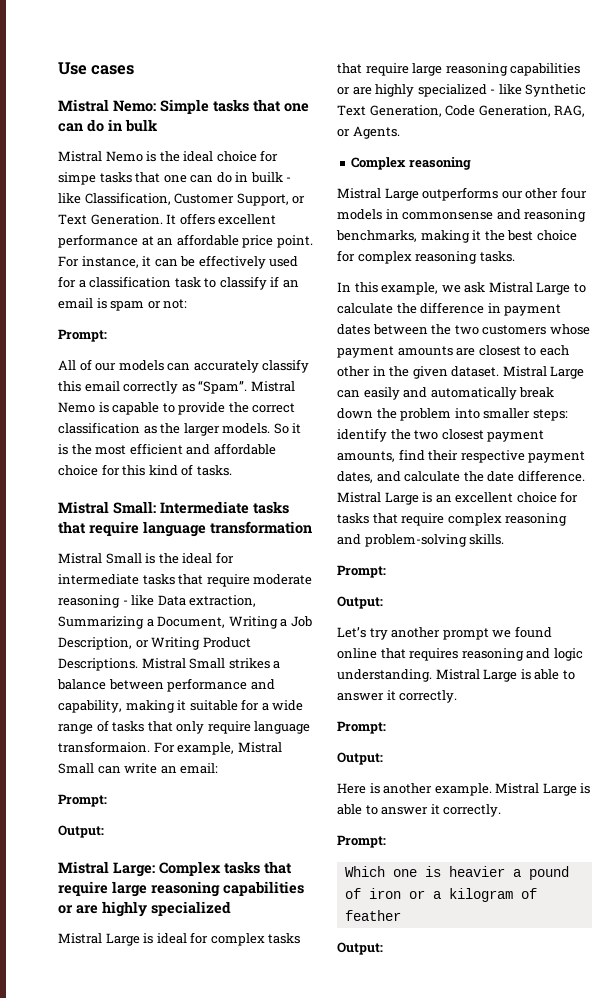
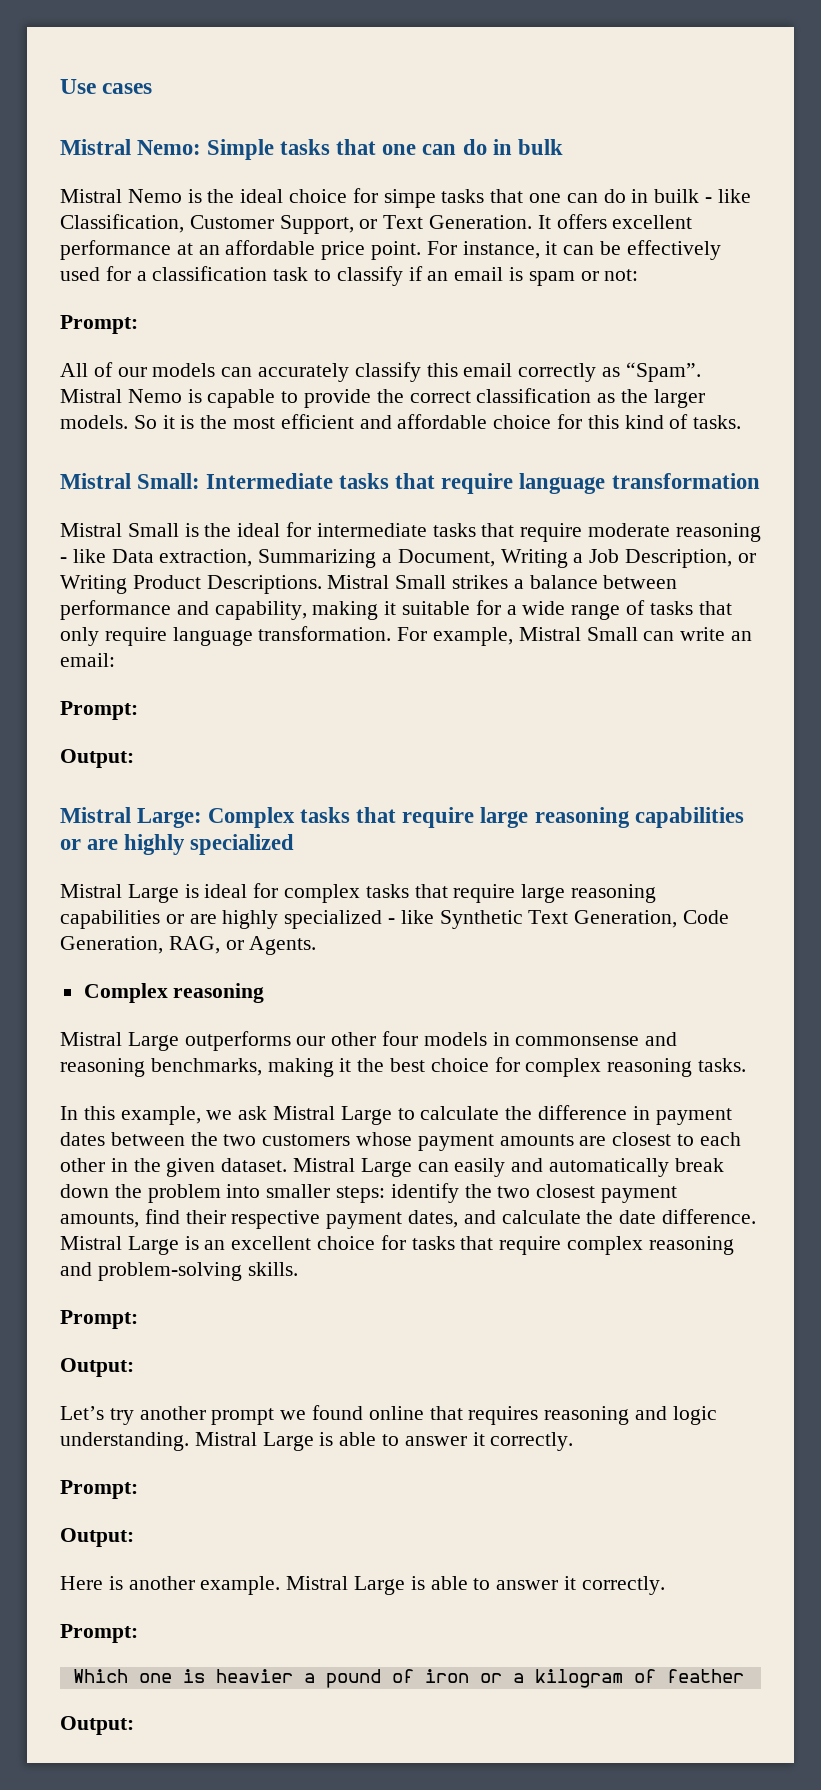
[58,741,150,753] transformaion. -> [258,626,392,641] transformation.

